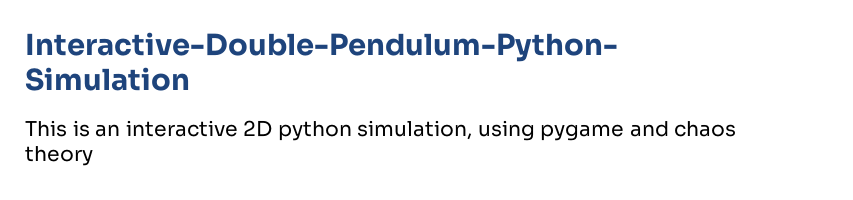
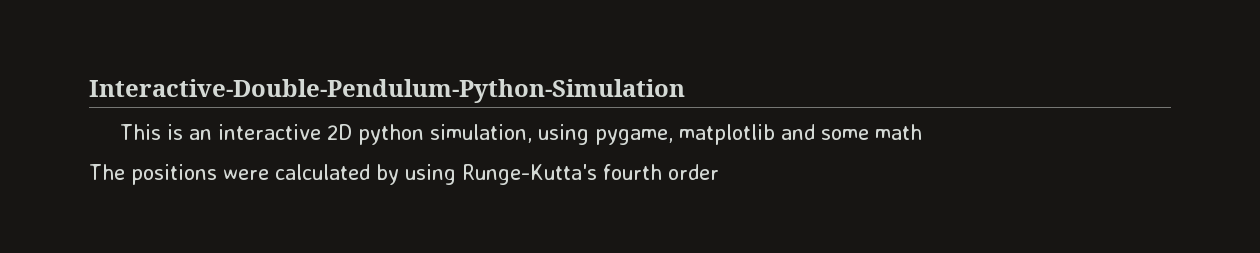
[540,121,737,141] [25,146,93,166] pygame and chaos theory -> [594,124,922,145] [89,164,719,185] pygame, matplotlib and some math // The positions were calculated by using Runge-Kutta's fourth order

